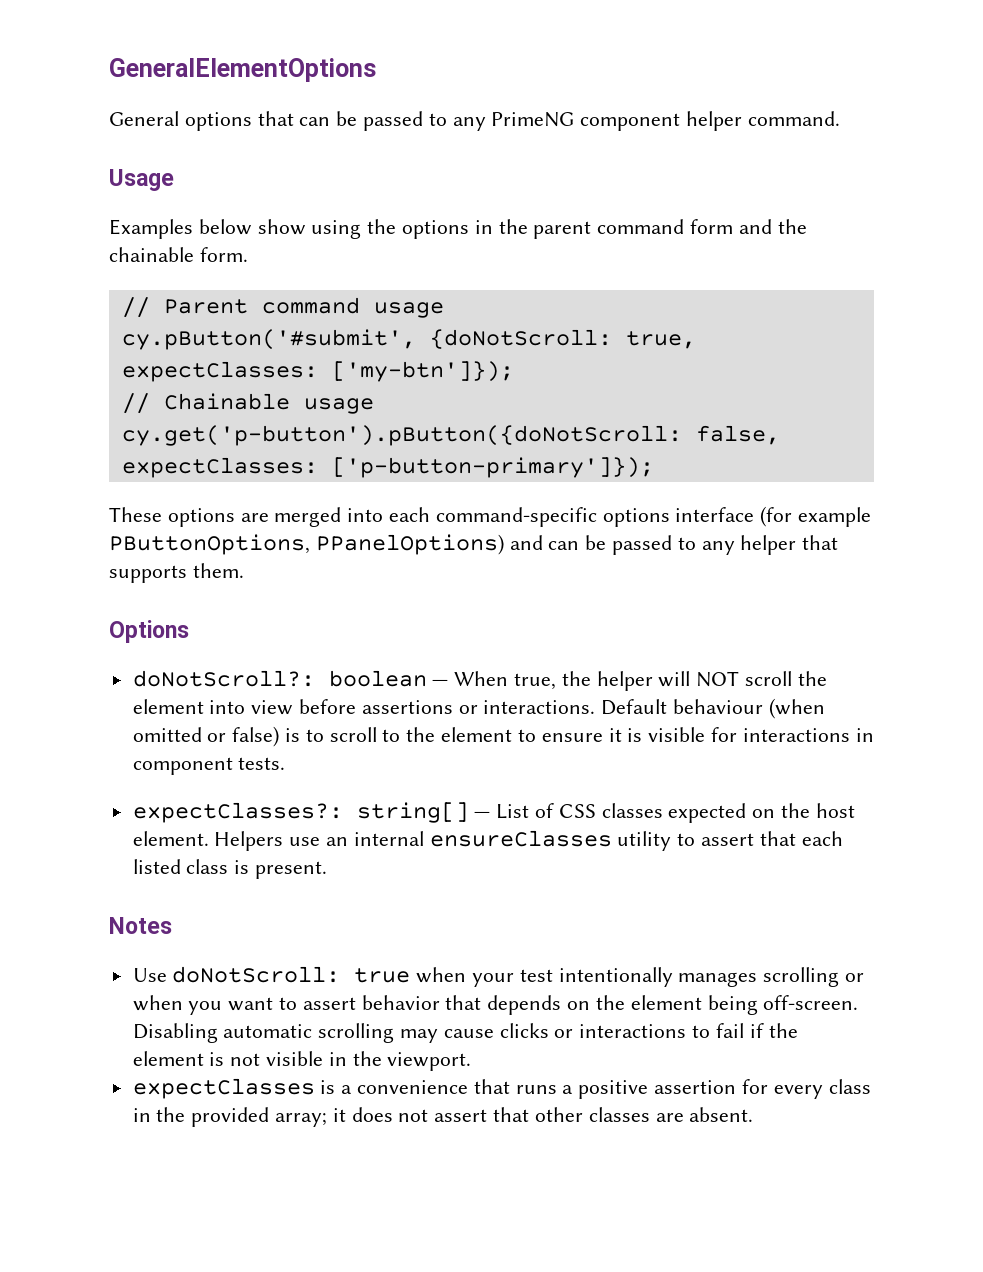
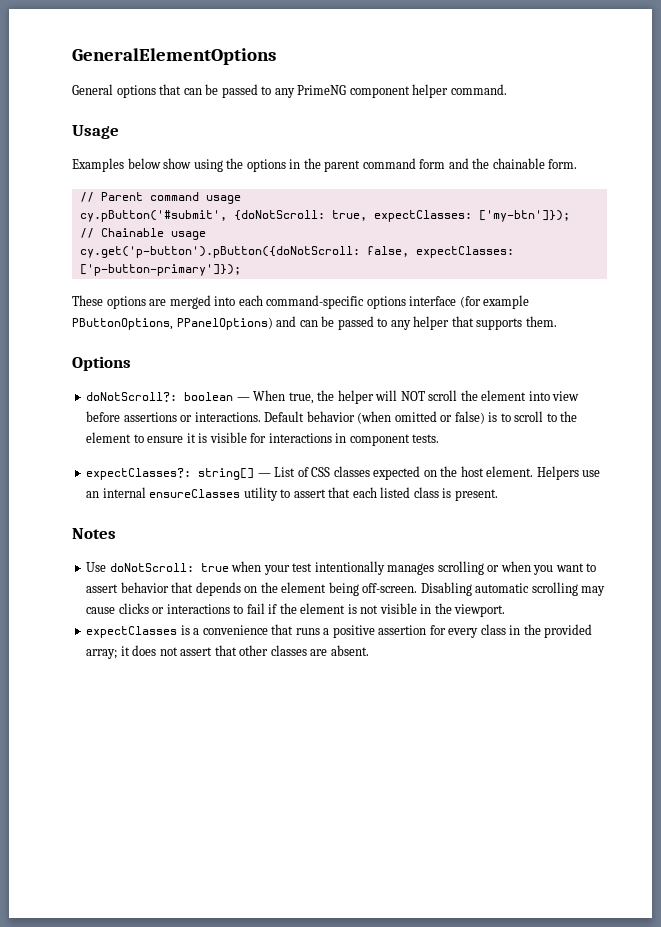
[673,699,764,714] behaviour -> [306,411,355,422] behavior

